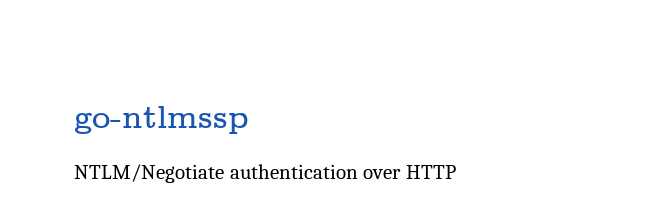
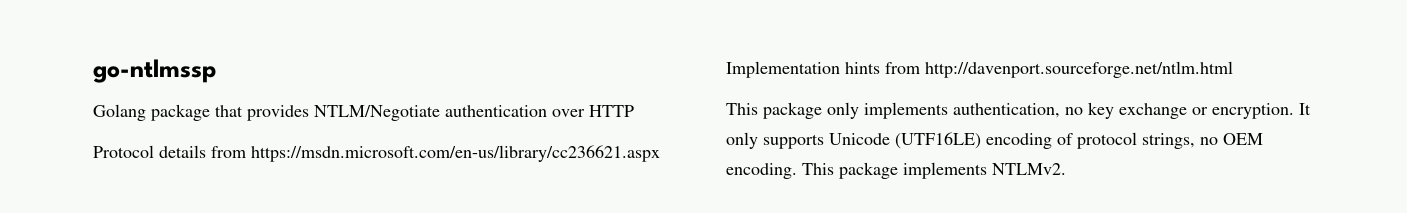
(249, 120) none -> [93,104,309,121] Golang package that provides
(456, 172) none -> [93,145,660,162] [726,61,1233,78] [726,102,1311,119] [726,132,1263,149] [726,162,1066,179] // Protocol details from https://msdn.microsoft.com/en-us/library/cc236621.aspx Implementation hints from http://davenport.sourceforge.net/ntlm.html // This package only implements authentication, no key exchange or encryption. It only supports Unicode (UTF16LE) encoding of protocol strings, no OEM encoding. This package implements NTLMv2.

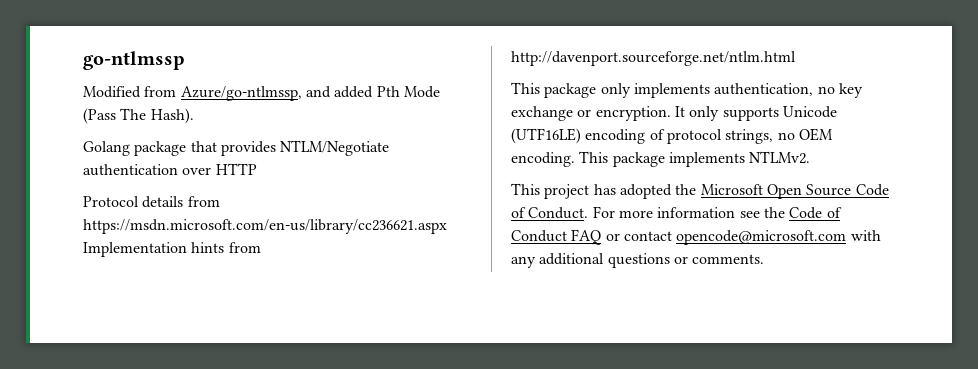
(216, 71) none -> [83,86,440,101] [83,108,194,124] // Modified from Azure/go-ntlmssp, and added Pth Mode (Pass The Hash).
(1066, 169) none -> [511,183,889,199] [511,206,842,219] [511,229,881,245] [511,253,765,268] // This project has adopted the Microsoft Open Source Code of Conduct. For more information see the Code of Conduct FAQ or contact opencode@microsoft.com with any additional questions or comments.

